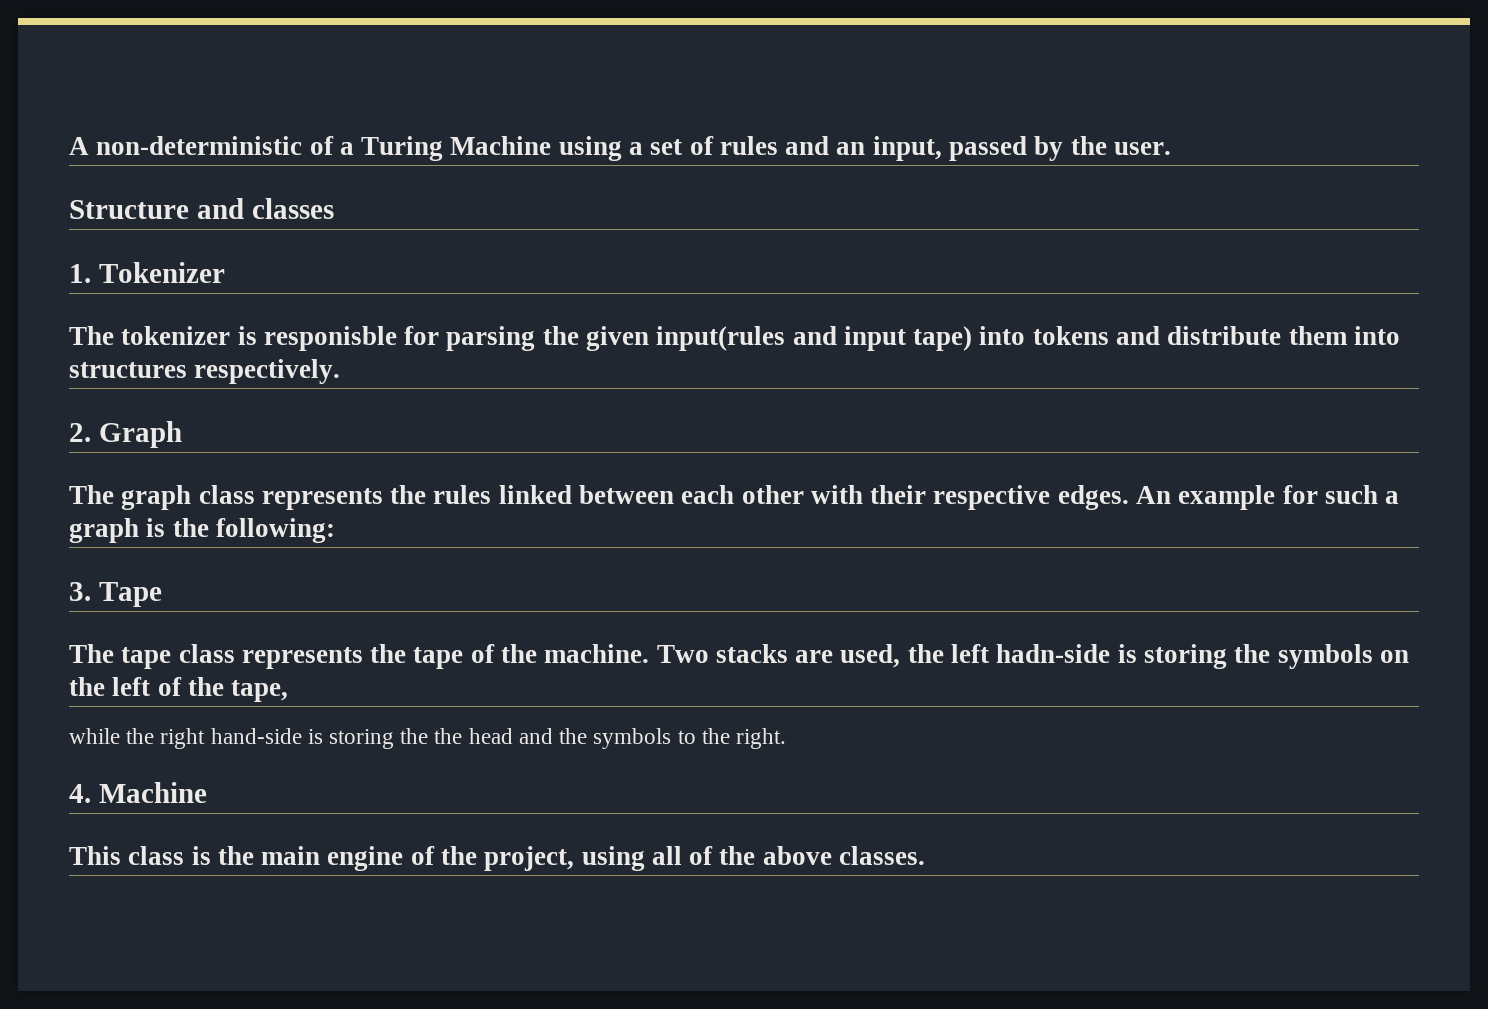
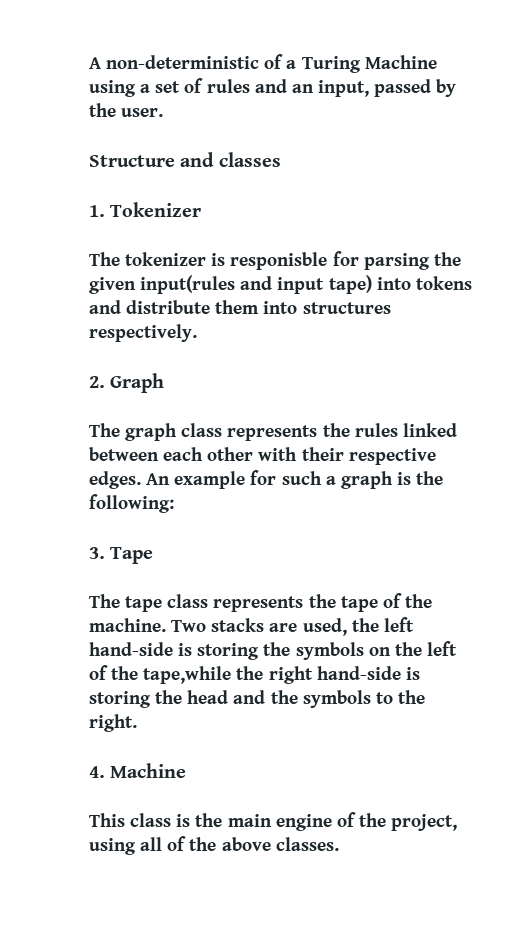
[996,644,1111,663] hadn-side -> [89,642,173,656] hand-side
[231,680,289,702] [69,728,120,744] tape, // while -> [143,666,232,684] tape,while
[434,728,463,744] the -> (183, 697) none

